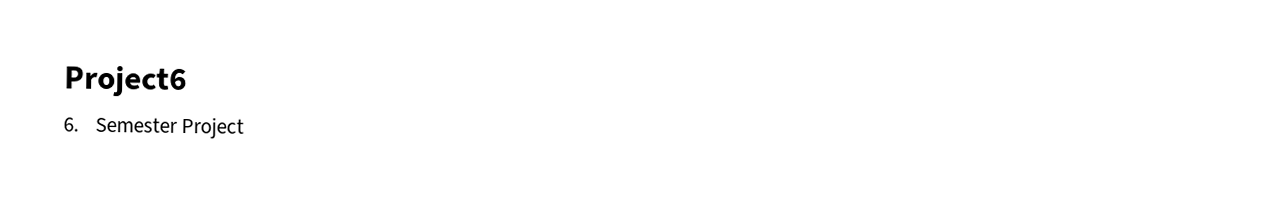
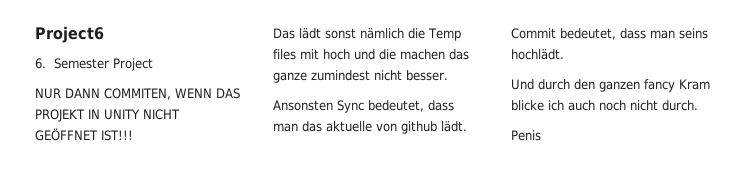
(245, 127) none -> [35,88,240,100] [35,109,180,122] [35,128,133,141] [273,28,461,41] [273,49,469,60] [273,70,448,83] [273,100,454,113] [273,121,467,134] [511,28,708,40] [511,49,564,60] [511,79,710,92] [511,100,698,111] [511,130,541,141] // NUR DANN COMMITEN, WENN DAS PROJEKT IN UNITY NICHT GEÖFFNET IST!!! // Das lädt sonst nämlich die Temp files mit hoch und die machen das ganze zumindest nicht besser. // Ansonsten Sync bedeutet, dass man das aktuelle von github lädt. Commit bedeutet, dass man seins hochlädt. // Und durch den ganzen fancy Kram blicke ich auch noch nicht durch. // Penis

